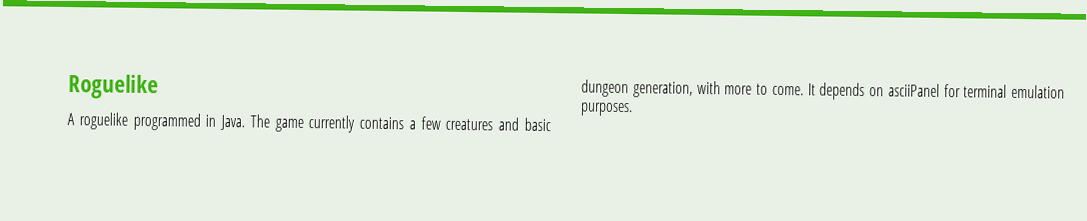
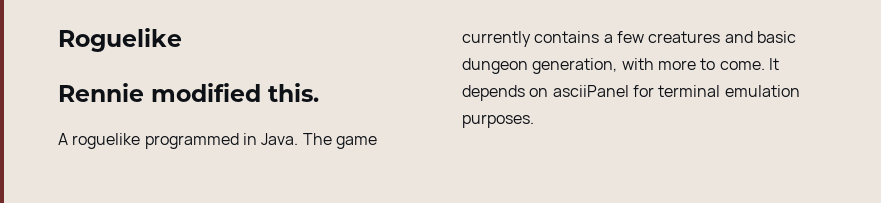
(159, 87) none -> [58,83,319,102] // Rennie modified this.

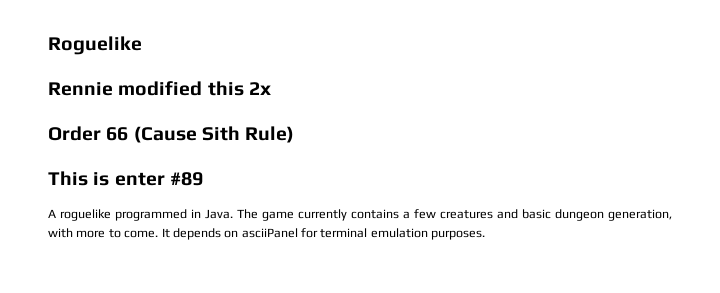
[268,83,319,102] this. -> [207,81,271,96] [48,126,295,143] [48,171,203,186] this 2x // Order 66 (Cause Sith Rule) // This is enter #89

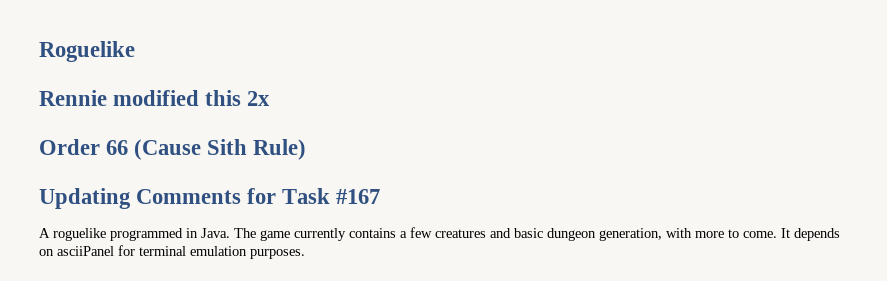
[48,171,203,186] This is enter #89 -> [39,188,381,209] Updating Comments for Task #167

